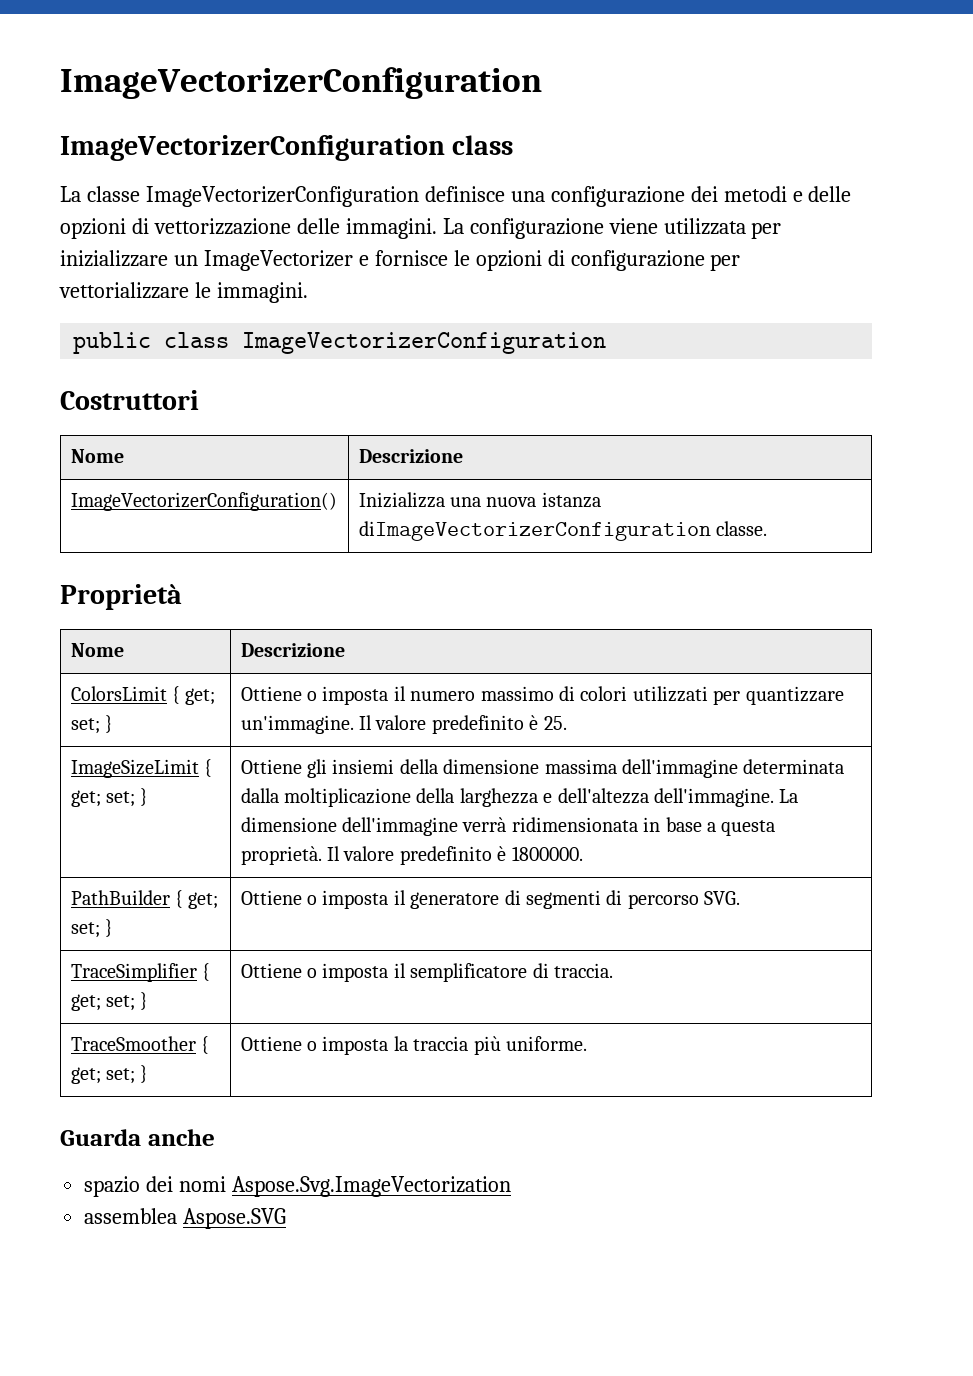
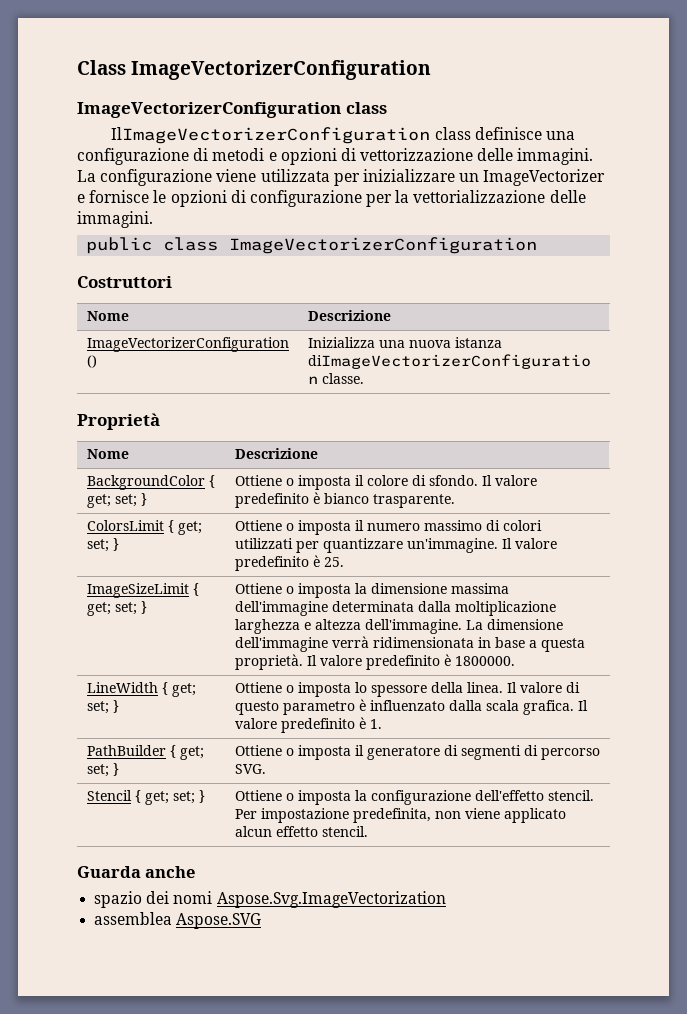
(60, 83) none -> [77,60,126,75] Class
[60,186,419,207] La classe ImageVectorizerConfiguration -> [111,127,471,144] IlImageVectorizerConfiguration class
[690,186,718,202] dei -> [193,148,209,161] di
[808,186,852,202] delle -> (277, 156) none
[59,282,211,299] vettorializzare le -> [395,190,586,203] la vettorializzazione delle
(345, 650) none -> [86,475,215,490] [86,493,147,508] [234,475,537,490] [234,492,455,508] // BackgroundColor { get; set; } | Ottiene o imposta il colore di sfondo. Il valore predefinito è bianco trasparente.
[306,759,438,778] gli insiemi della -> [285,583,367,598] o imposta la
[416,788,455,803] della -> (556, 608) none
[557,788,649,804] dell'altezza -> [314,619,361,630] altezza
(583, 853) none -> [86,682,196,697] [86,700,119,714] [234,682,580,697] [234,699,588,715] [234,717,382,733] // LineWidth { get; set; } | Ottiene o imposta lo spessore della linea. Il valore di questo parametro è influenzato dalla scala grafica. Il valore predefinito è 1.
[70,963,210,982] [70,992,149,1011] [240,963,613,982] [70,1036,209,1054] [70,1065,149,1084] [240,1036,587,1055] TraceSimplifier { get; set; } | Ottiene o imposta il semplificatore di traccia. // TraceSmoother { get; set; } | Ottiene o imposta la traccia più uniforme. -> [86,790,205,805] [234,790,594,805] [234,808,566,823] [234,826,368,837] Stencil { get; set; } | Ottiene o imposta la configurazione dell'effetto stencil. Per impostazione predefinita, non viene applicato alcun effetto stencil.

